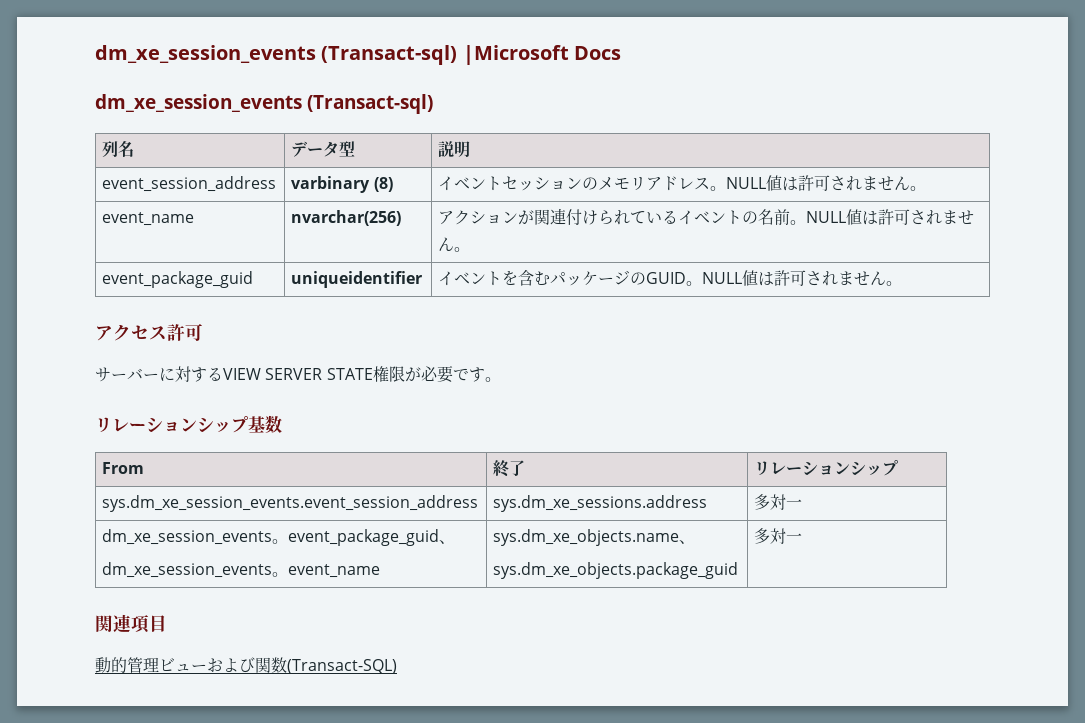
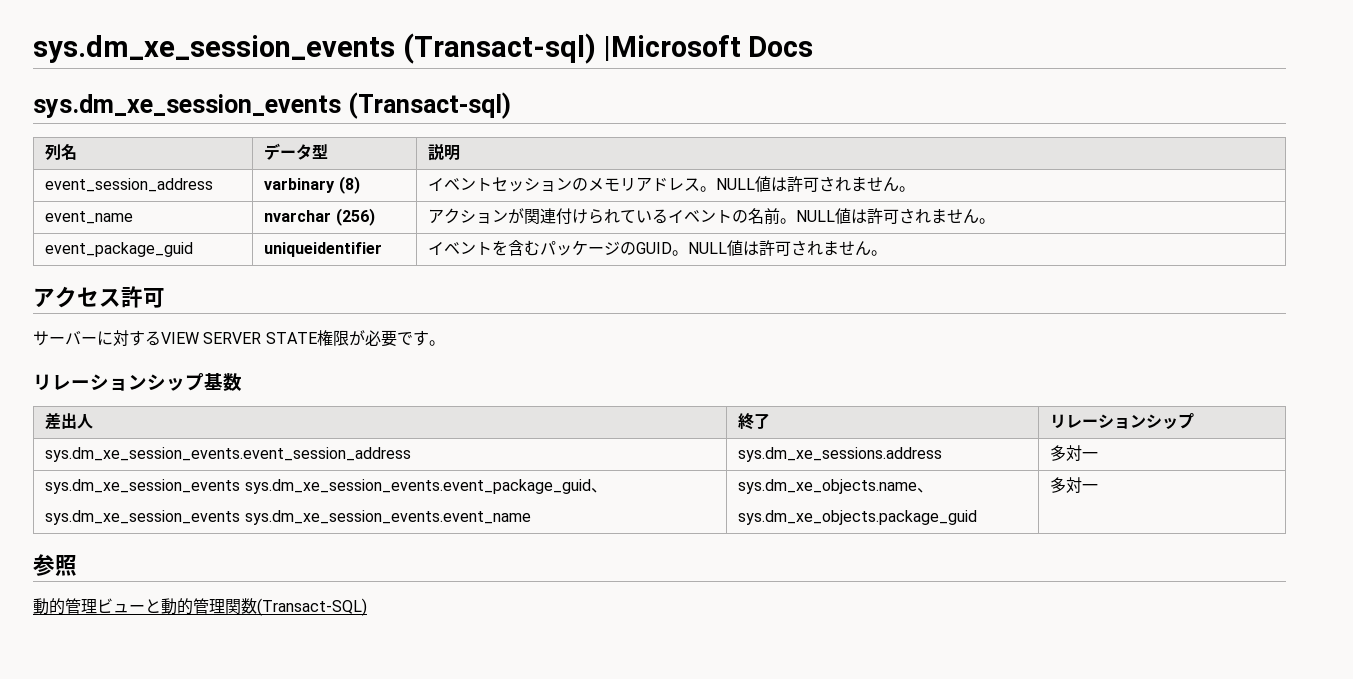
[95,45,316,63] dm_xe_session_events -> [33,35,395,63] sys.dm_xe_session_events
[95,94,302,112] dm_xe_session_events -> [33,94,341,118] sys.dm_xe_session_events
[291,210,402,226] nvarchar(256) -> [264,208,375,226] nvarchar (256)
[102,462,145,474] From -> [45,412,94,429] 差出人
[102,529,456,546] [102,562,381,578] dm_xe_session_events。event_package_guid、 // dm_xe_session_events。event_name -> [45,479,607,494] [45,510,531,525] sys.dm_xe_session_events sys.dm_xe_session_events.event_package_guid、 // sys.dm_xe_session_events sys.dm_xe_session_events.event_name
[95,614,167,633] 関連項目 -> [33,554,77,576] 参照
[207,657,255,673] および -> [145,598,225,615] と動的管理

